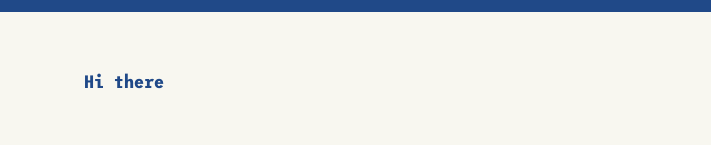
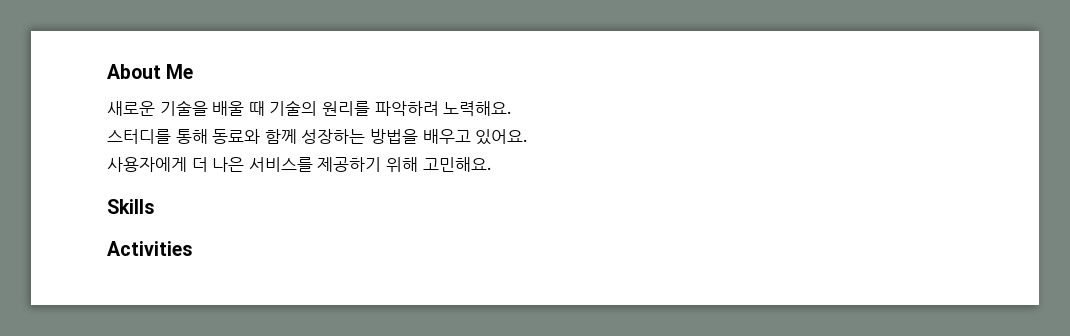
[84,73,164,89] Hi there -> [107,64,194,79] [107,100,512,116] [107,129,528,145] [107,157,491,172] [107,199,154,214] [107,241,192,256] About Me // 새로운 기술을 배울 때 기술의 원리를 파악하려 노력해요. // 스터디를 통해 동료와 함께 성장하는 방법을 배우고 있어요. // 사용자에게 더 나은 서비스를 제공하기 위해 고민해요. // Skills // Activities

